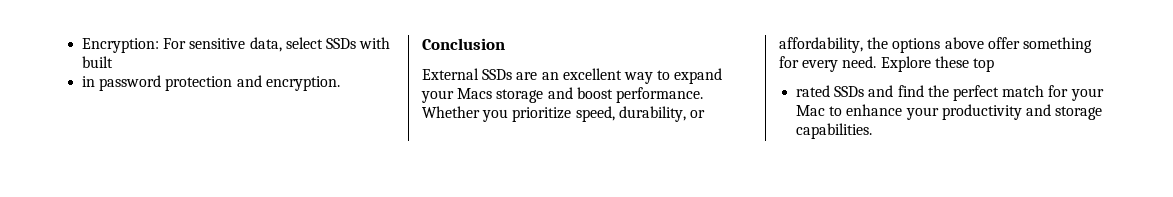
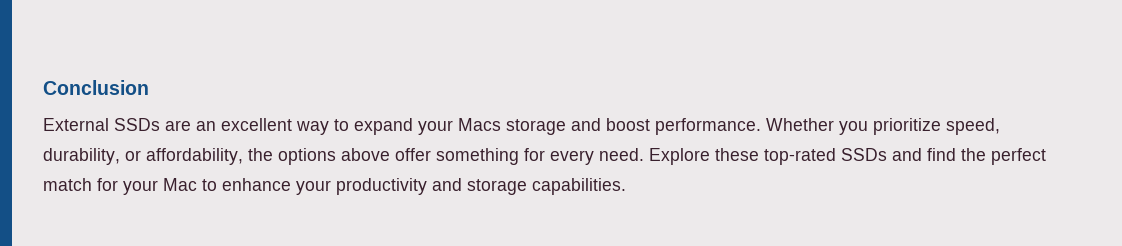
[82,37,391,53] [82,56,114,68] [82,75,340,91] Encryption: For sensitive data, select SSDs with built // in password protection and encryption. // -> (43, 87) none
[972,58,994,72] [796,85,831,97] top // rated -> [764,148,836,165] top-rated

